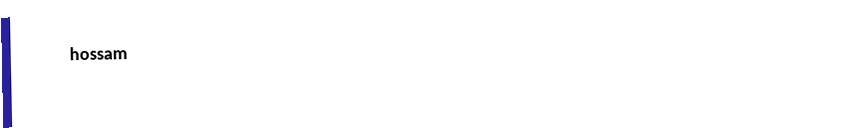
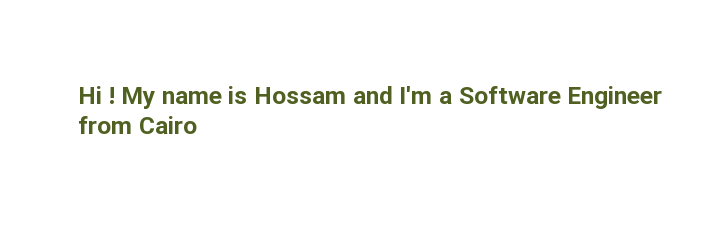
[69,46,128,61] hossam -> [78,86,663,109] [78,116,197,134] Hi ! My name is Hossam and I'm a Software Engineer from Cairo

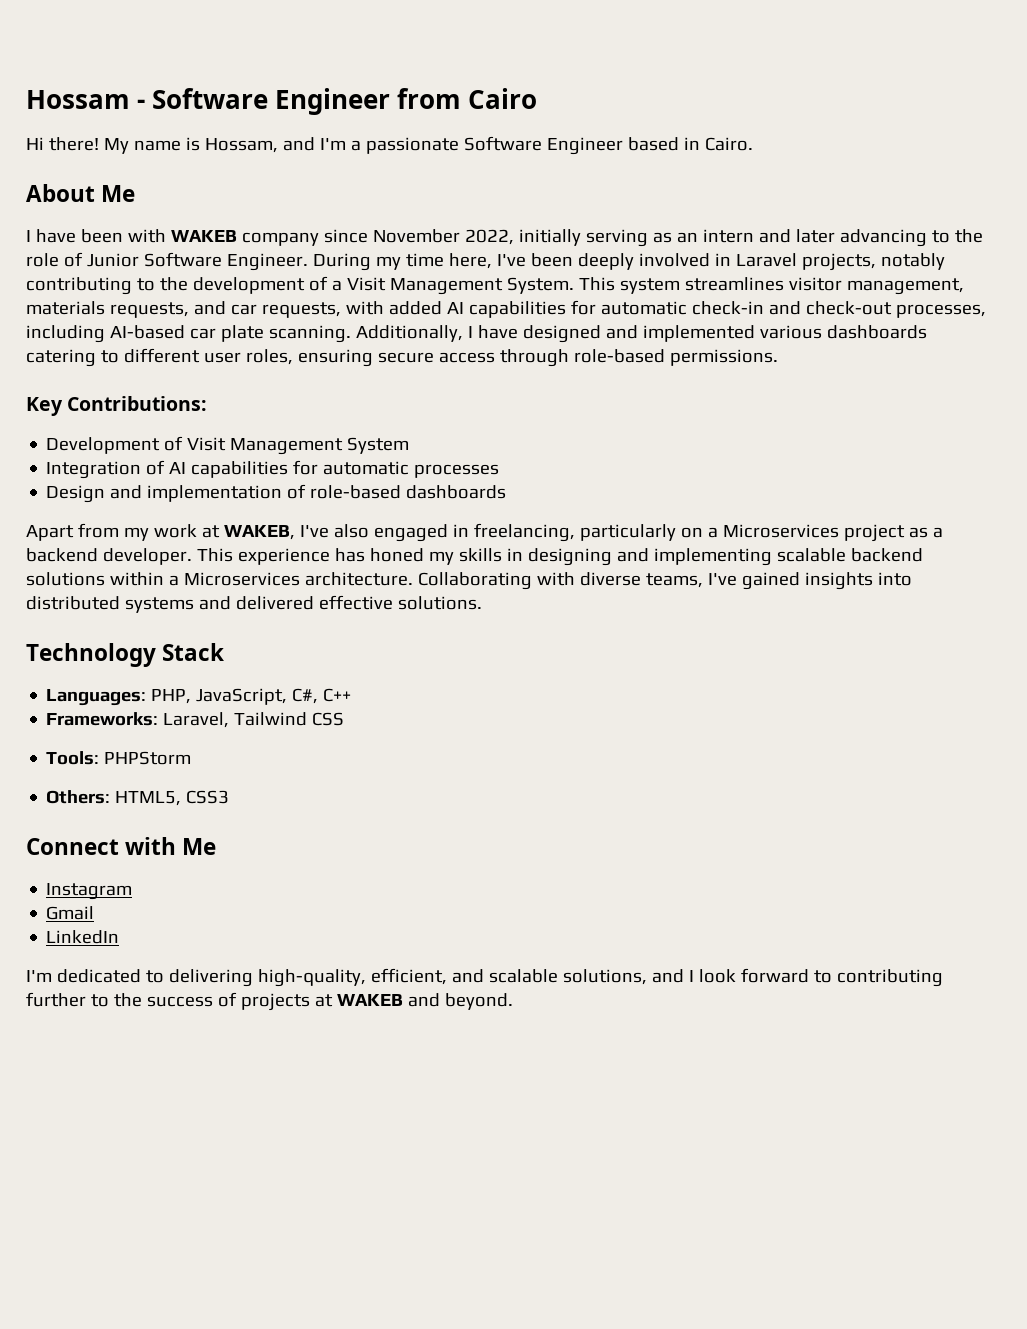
[78,86,663,109] [78,116,197,134] Hi ! My name is Hossam and I'm a Software Engineer from Cairo -> [26,88,538,115] [26,136,753,155] [26,184,136,202] [26,229,983,247] [26,252,945,271] [26,276,964,295] [26,300,986,318] [26,325,927,343] [26,348,778,367] [26,396,208,416] [46,436,410,455] [46,460,500,479] [46,484,507,503] [26,523,943,542] [26,548,923,566] [26,572,912,590] [26,595,482,613] [26,643,225,667] [46,688,352,706] [46,712,345,728] [46,751,192,765] [46,790,230,806] [26,837,217,855] [46,883,133,900] [46,906,95,920] [46,930,120,944] [26,968,943,987] [26,992,513,1011] Hossam - Software Engineer from Cairo // Hi there! My name is Hossam, and I'm a passionate Software Engineer based in Cairo. // About Me // I have been with WAKEB company since November 2022, initially serving as an intern and later advancing to the role of Junior Software Engineer. During my time here, I've been deeply involved in Laravel projects, notably contributing to the development of a Visit Management System. This system streamlines visitor management, materials requests, and car requests, with added AI capabilities for automatic check-in and check-out processes, including AI-based car plate scanning. Additionally, I have designed and implemented various dashboards catering to different user roles, ensuring secure access through role-based permissions. // Key Contributions: // Development of Visit Management System // Integration of AI capabilities for automatic processes // Design and implementation of role-based dashboards // Apart from my work at WAKEB, I've also engaged in freelancing, particularly on a Microservices project as a backend developer. This experience has honed my skills in designing and implementing scalable backend solutions within a Microservices architecture. Collaborating with diverse teams, I've gained insights into distributed systems and delivered effective solutions. // Technology Stack // Languages: PHP, JavaScript, C#, C++ // Frameworks: Laravel, Tailwind CSS // Tools: PHPStorm // Others: HTML5, CSS3 // Connect with Me // Instagram // Gmail // LinkedIn // I'm dedicated to delivering high-quality, efficient, and scalable solutions, and I look forward to contributing further to the success of projects at WAKEB and beyond.

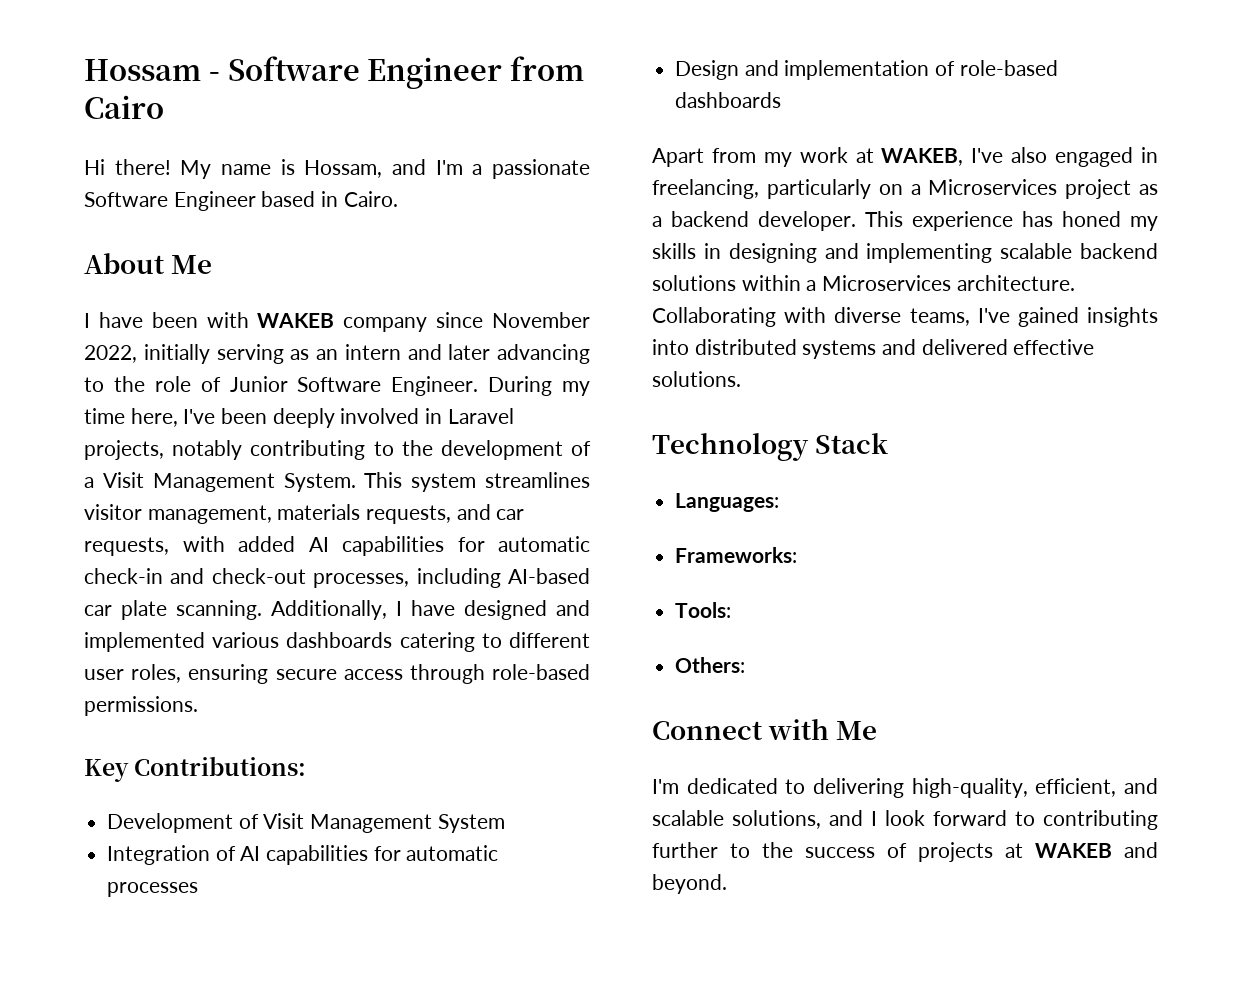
[151,688,352,705] [46,712,345,728] PHP, JavaScript, C#, C++ // Frameworks: Laravel, Tailwind CSS -> [675,547,798,563] // Frameworks:
[104,751,192,765] PHPStorm -> (732, 610) none
[115,790,230,806] HTML5, CSS3 -> (746, 665) none
[46,883,133,900] [46,906,95,920] [46,930,120,944] // Instagram // Gmail // LinkedIn -> (878, 730) none

